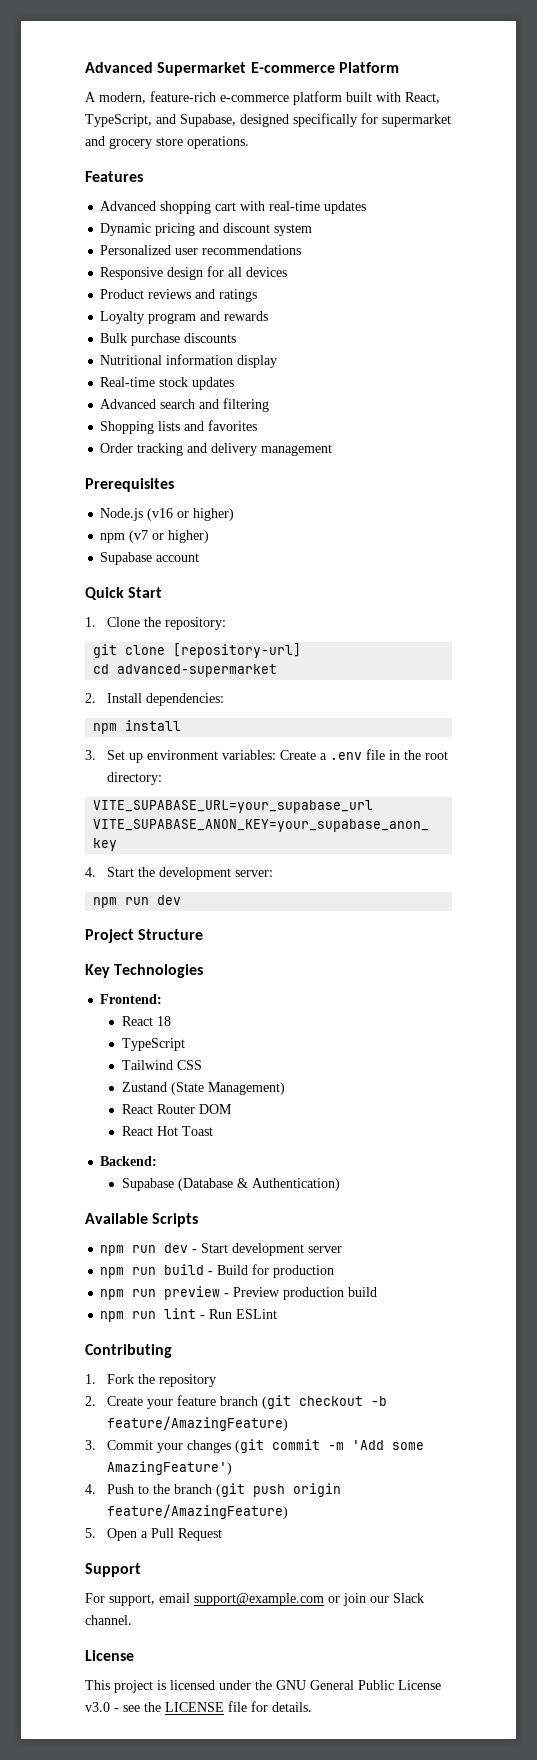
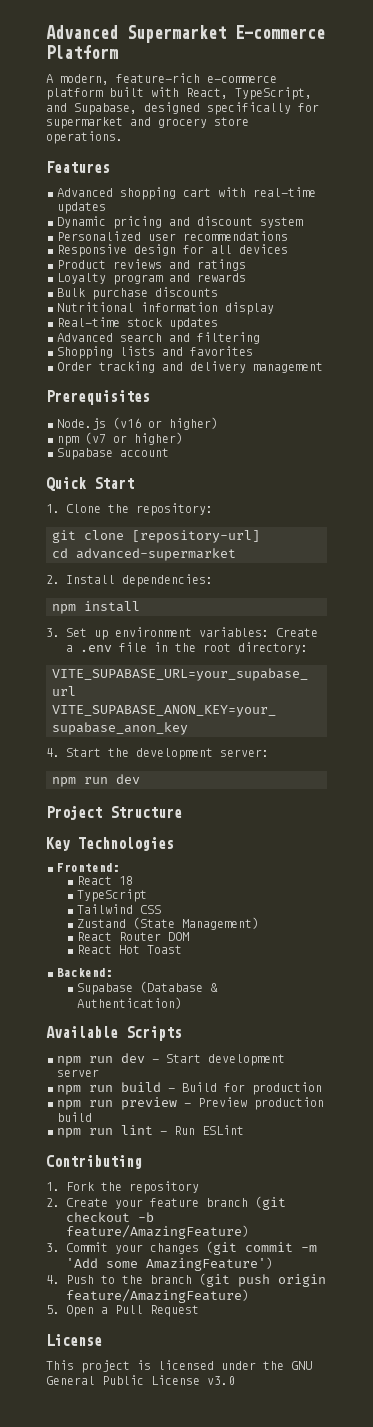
[85,1563,141,1577] [85,1593,424,1606] [85,1615,132,1625] // Support // For support, email support@example.com or join our Slack channel. -> (199, 1311) none
[114,1701,312,1712] - see the LICENSE file for details. -> (235, 1380) none

